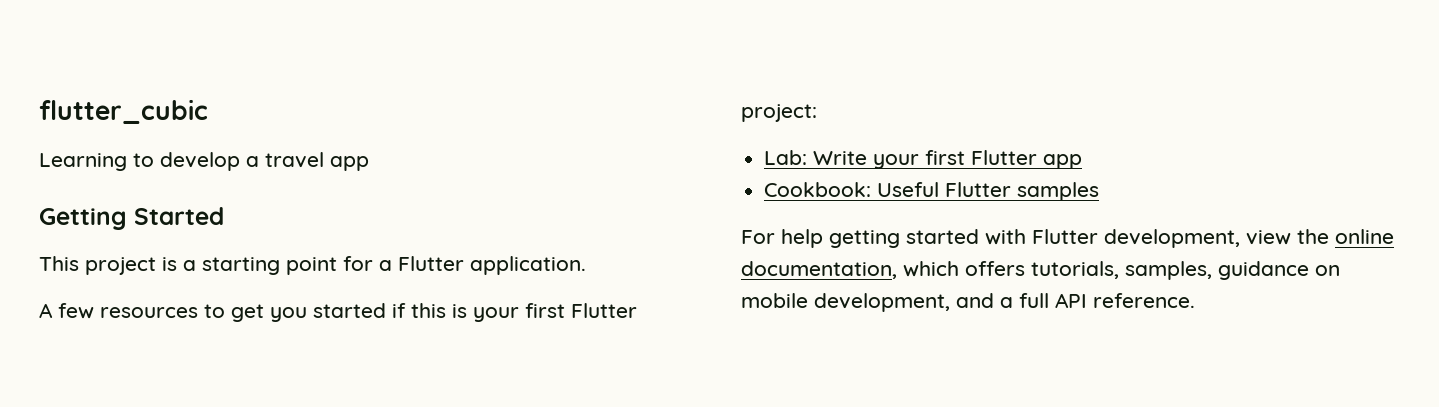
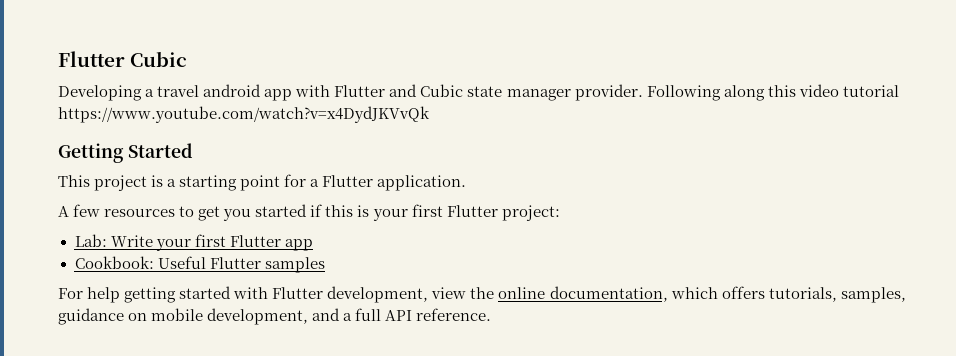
[39,99,208,124] [39,152,240,171] flutter_cubic // Learning to develop -> [58,51,188,67] [58,85,142,101] Flutter Cubic // Developing
[330,156,369,171] app -> [203,84,899,101] [58,106,430,123] android app with Flutter and Cubic state manager provider. Following along this video tutorial https://www.youtube.com/watch?v=x4DydJKVvQk

